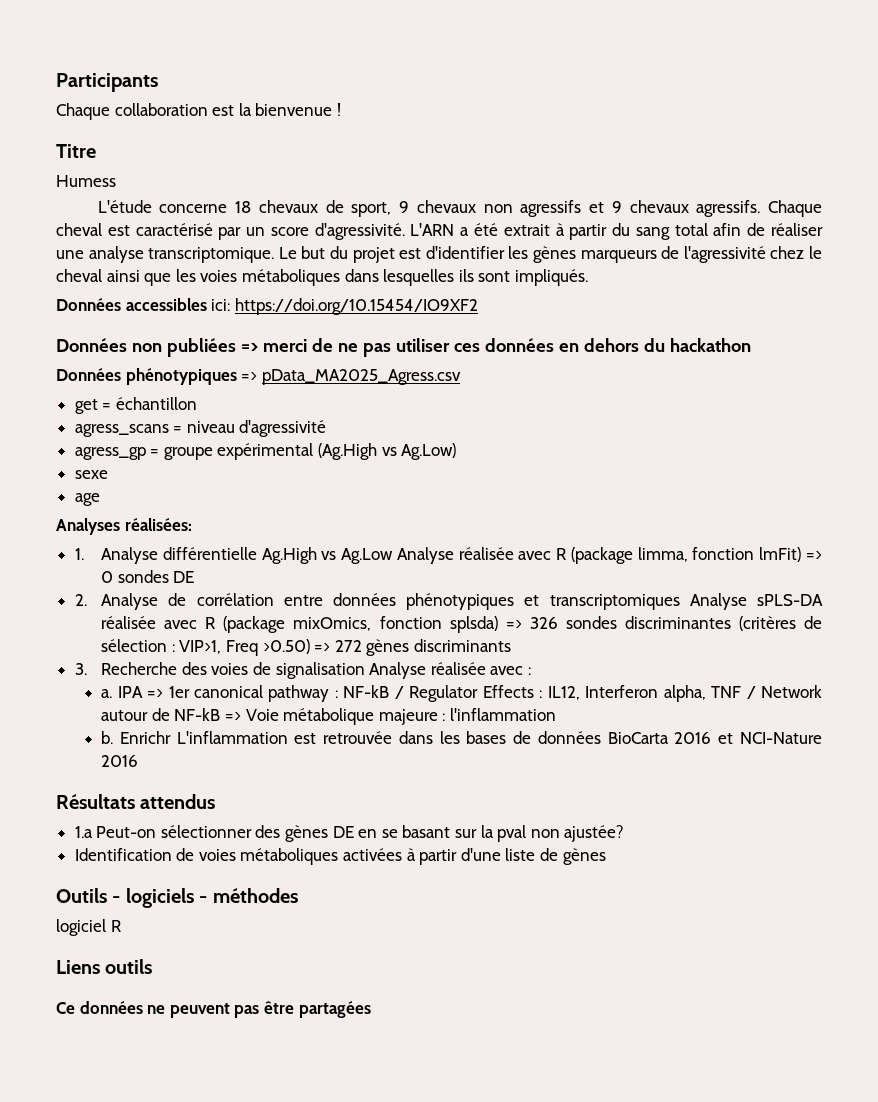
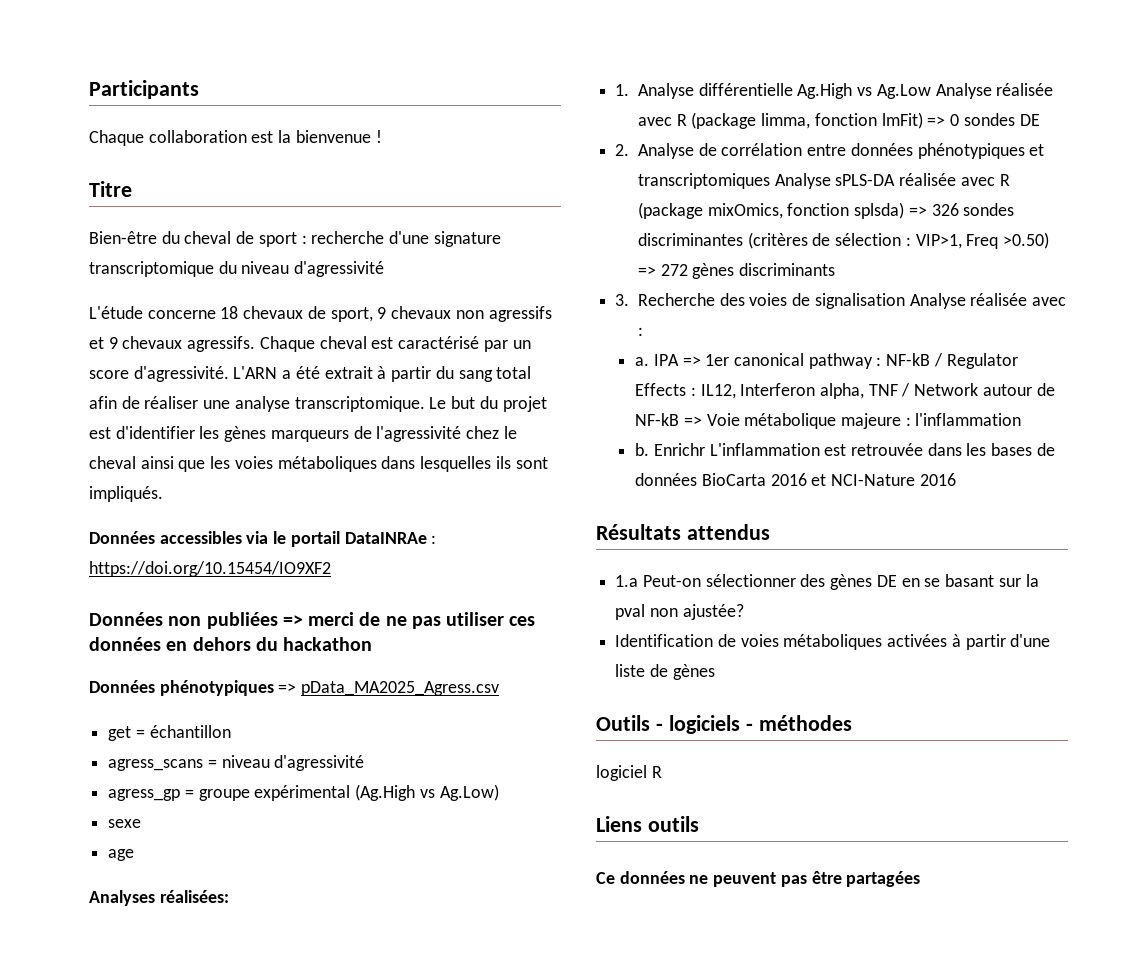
[56,175,116,187] Humess -> [89,231,501,247] [89,261,385,277] Bien-être du cheval de sport : recherche d'une signature transcriptomique du niveau d'agressivité
[211,299,231,311] ici: -> [246,531,437,547] via le portail DataINRAe :

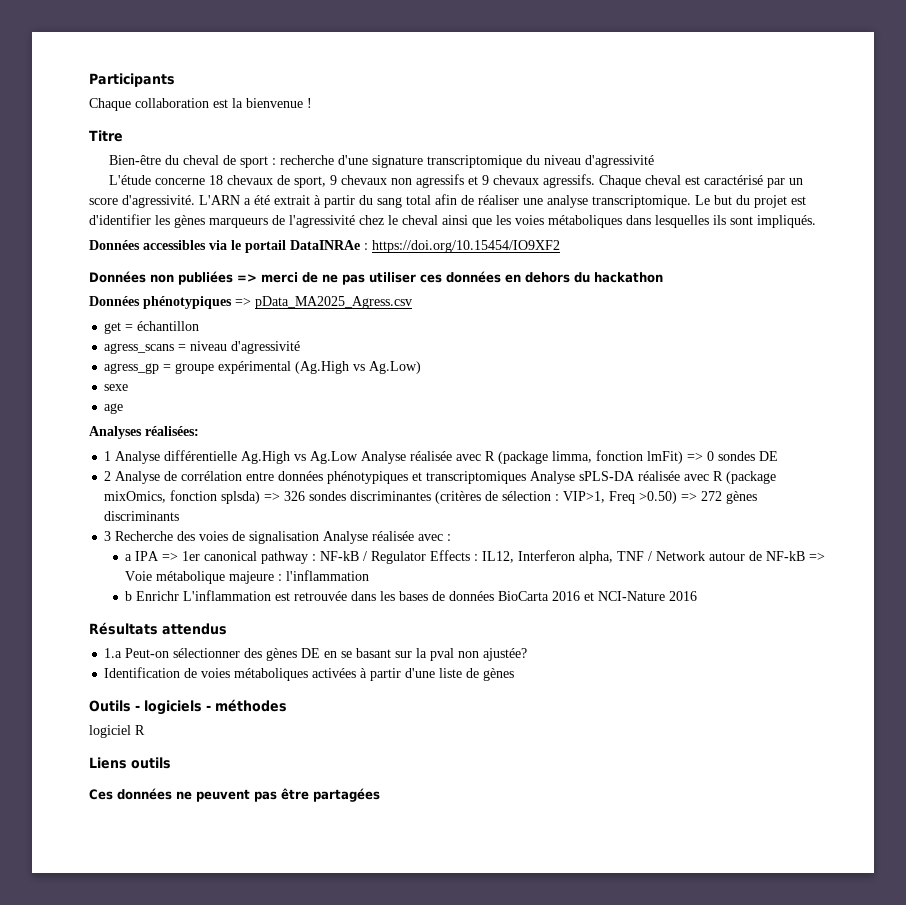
[615,84,630,96] 1. -> [104,451,112,461] 1
[615,144,630,156] 2. -> [104,471,112,481] 2
[615,294,630,306] 3. -> [104,531,112,541] 3
[635,357,650,366] a. -> [125,554,133,561] a
[635,443,650,456] b. -> [125,591,133,601] b
[596,872,615,884] Ce -> [89,789,113,800] Ces

